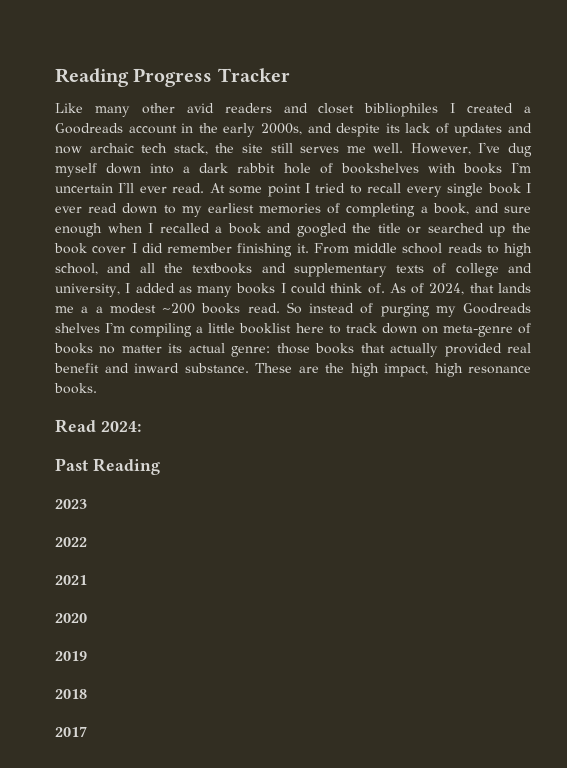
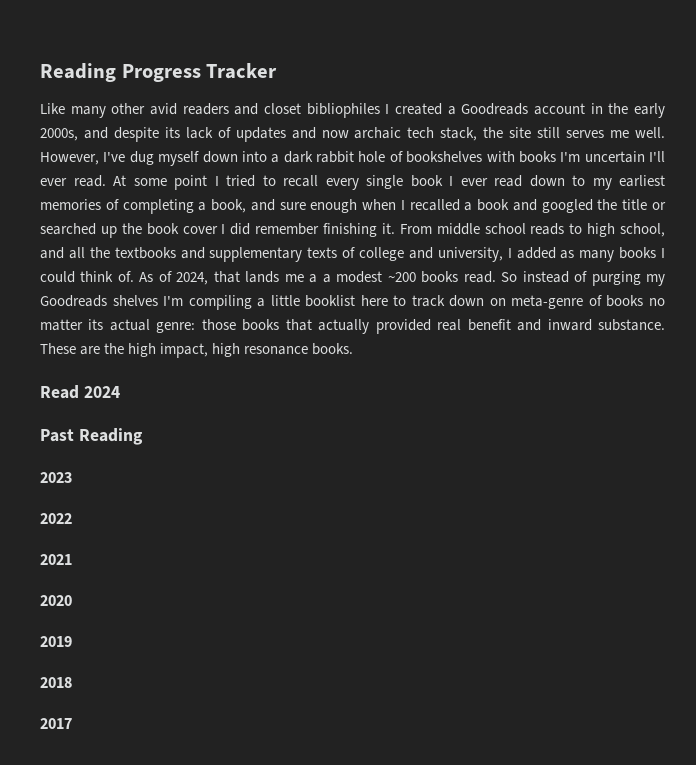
[100,421,141,432] 2024: -> [83,386,120,398] 2024

